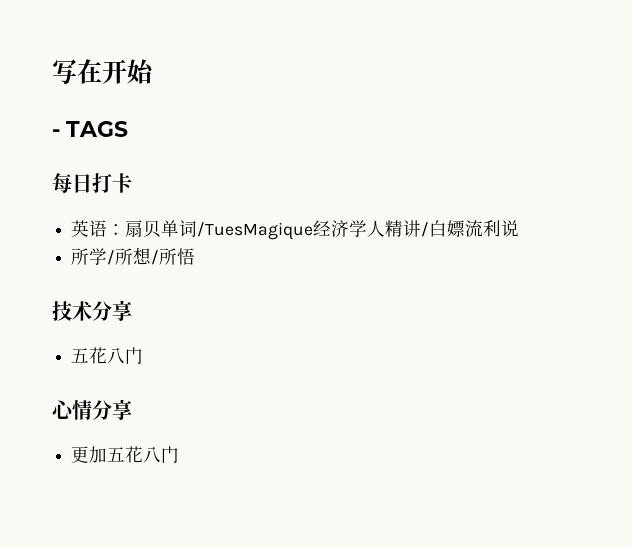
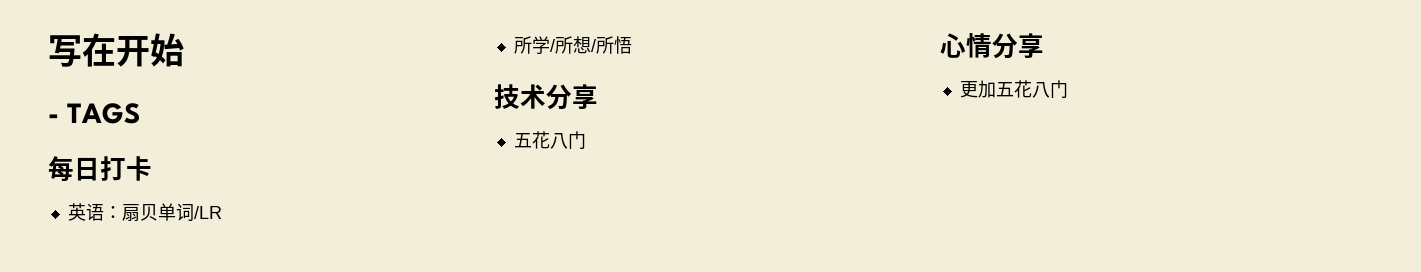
[197,220,520,240] /TuesMagique经济学人精讲/白嫖流利说 -> [193,206,222,219] /LR

